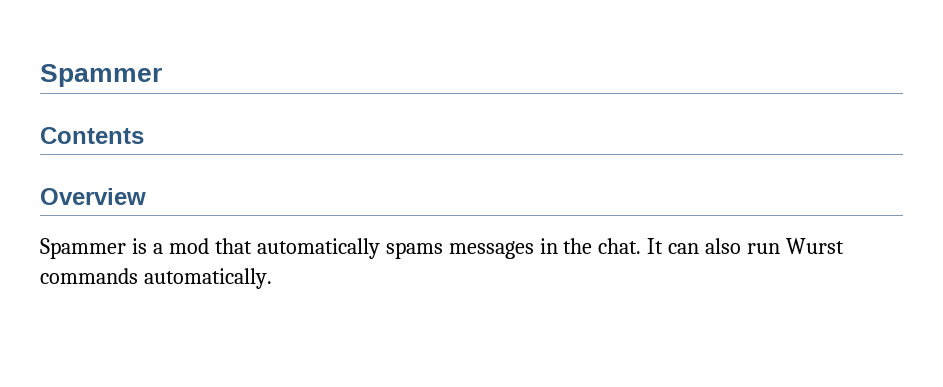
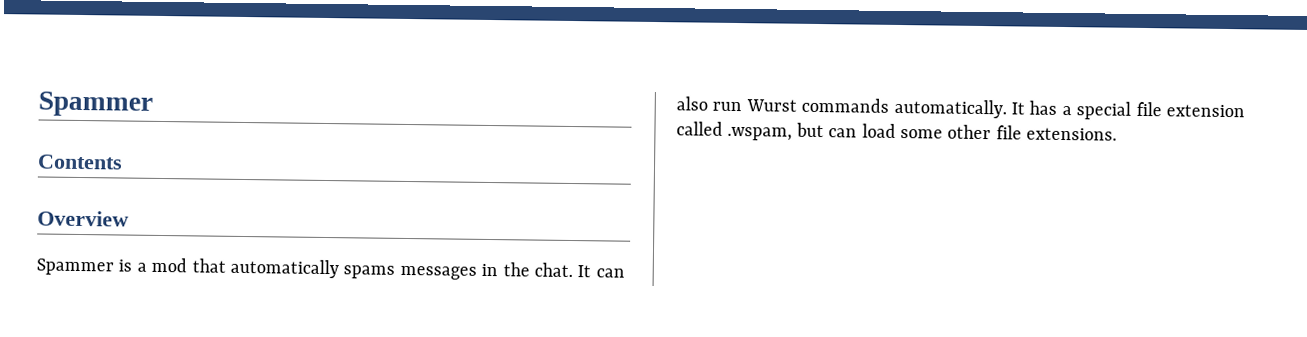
(272, 278) none -> [1011,100,1245,120] [676,121,1118,141] It has a special file extension called .wspam, but can load some other file extensions.

